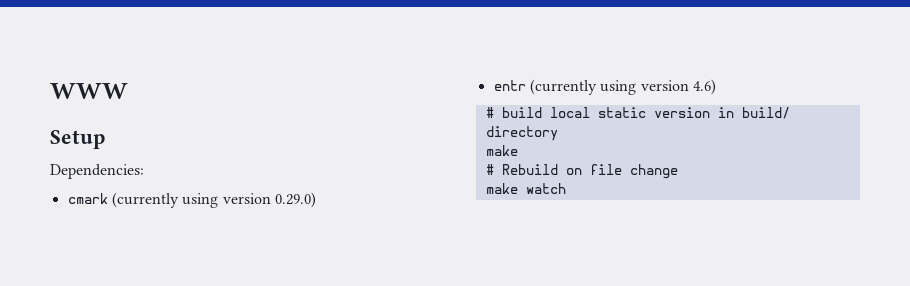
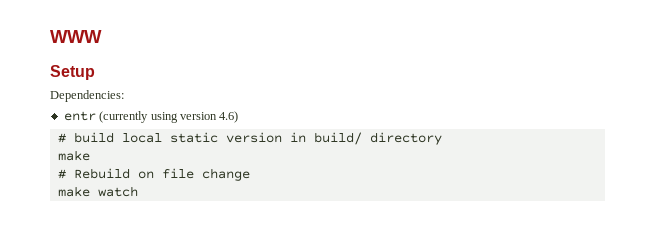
[67,192,316,208] // cmark (currently using version 0.29.0) -> (124, 96) none

